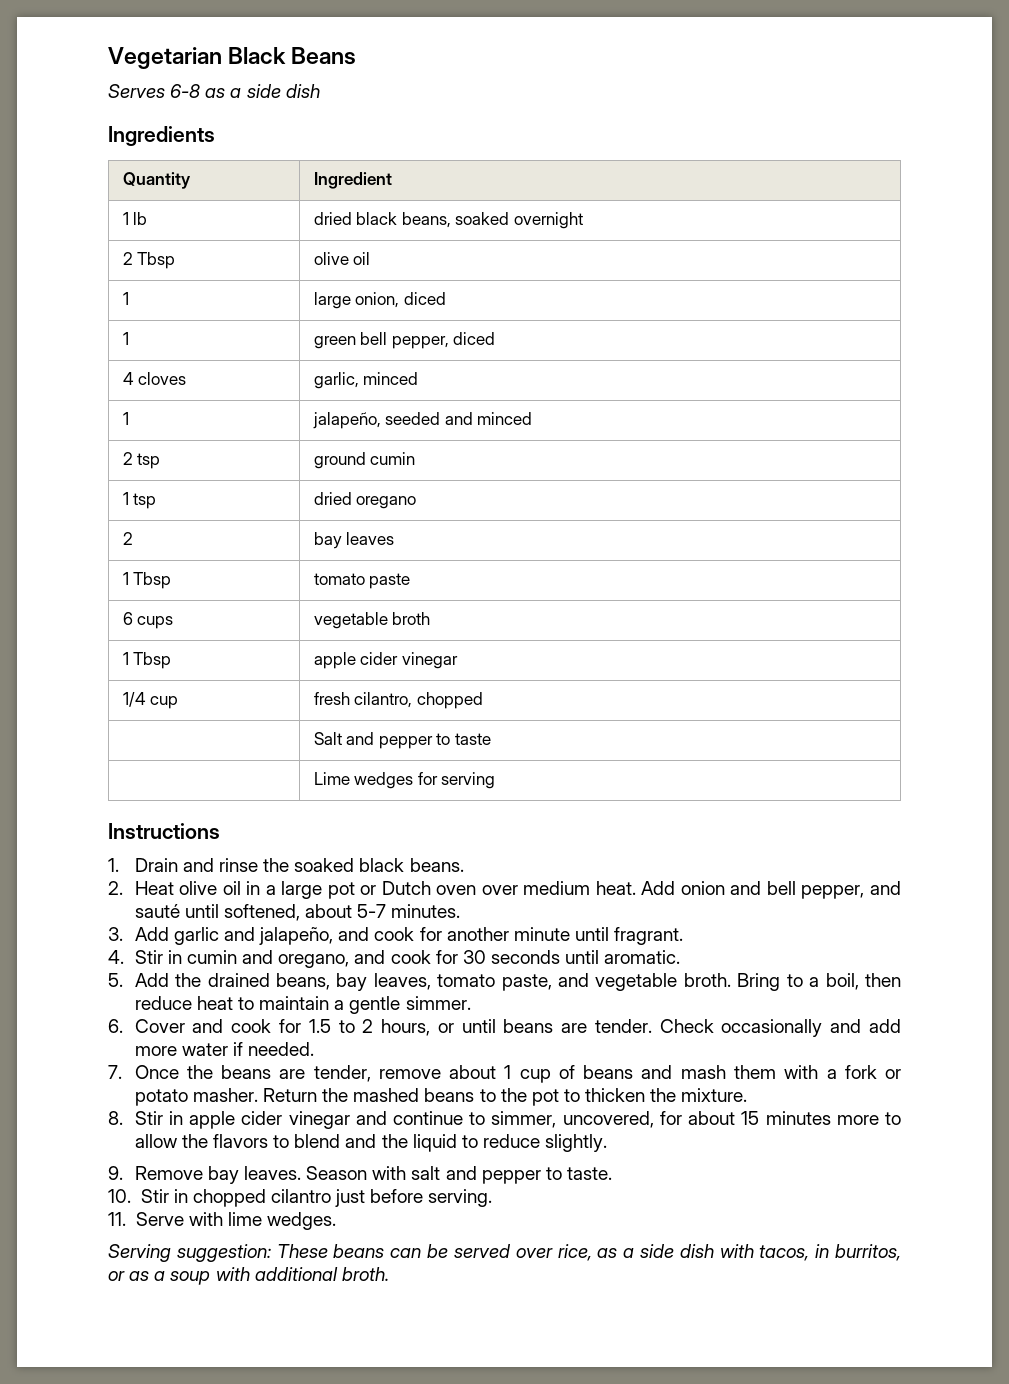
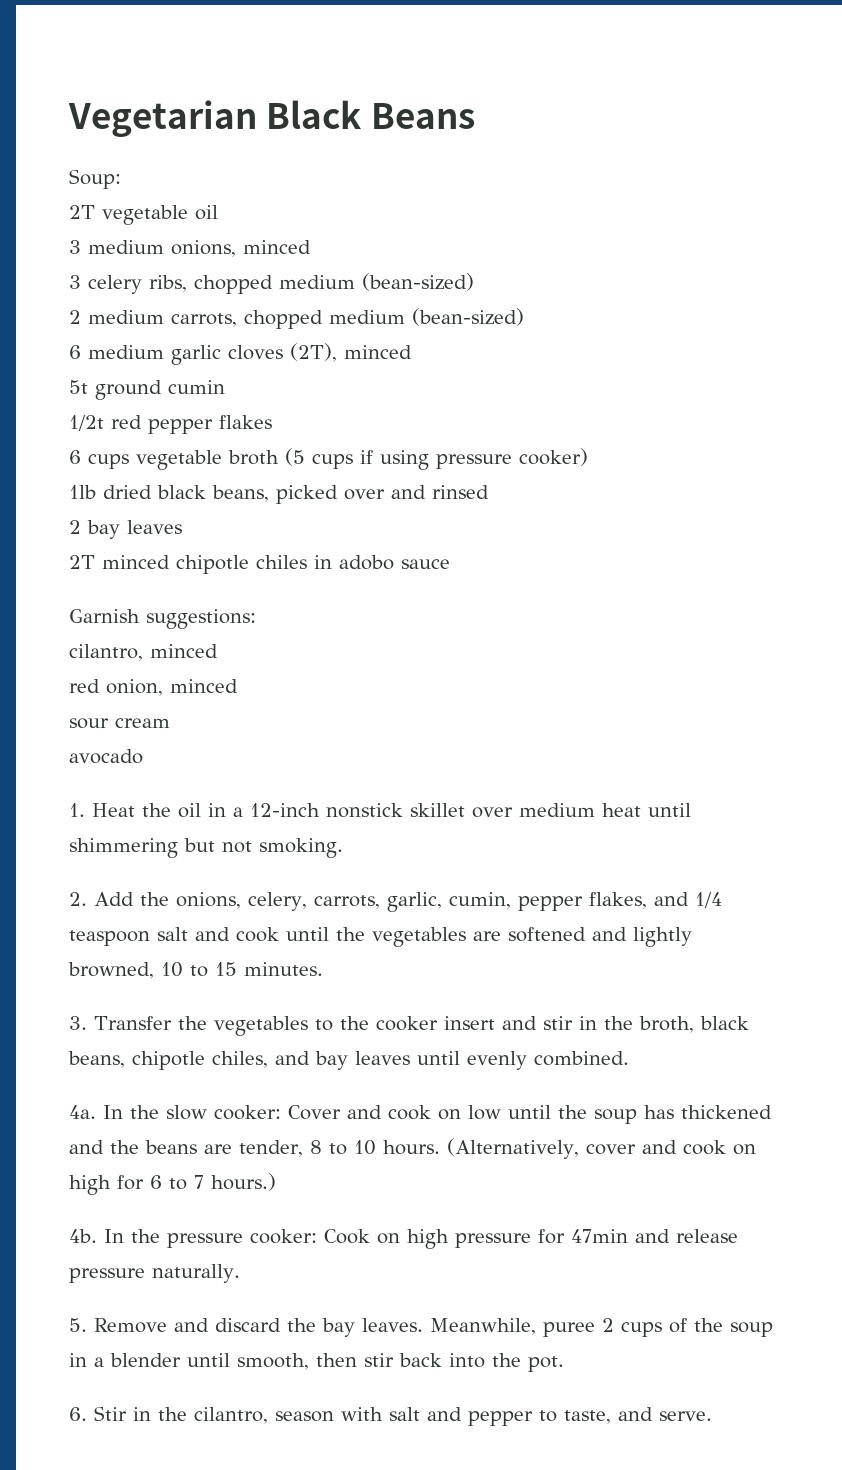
[108,84,320,98] [108,126,215,146] [122,172,191,189] [313,172,392,189] [122,212,148,225] [313,212,583,229] [122,252,176,269] [313,252,371,265] [122,292,129,305] [313,292,446,309] [122,332,129,345] [313,332,496,349] [122,372,187,385] [313,372,419,389] [122,412,129,425] [312,412,533,429] [122,452,161,469] [313,452,416,469] [122,492,157,509] [313,492,417,509] [122,532,133,545] [313,532,395,549] [122,572,172,589] [313,573,411,589] [122,612,174,629] [313,612,431,629] [122,652,172,669] [313,652,458,669] [122,692,179,709] [313,692,483,709] [313,732,491,749] [313,772,496,789] [108,823,220,839] [108,858,464,872] [108,881,901,899] [134,904,461,921] [108,927,684,945] [108,950,681,968] [108,973,901,991] [134,996,471,1014] [108,1019,902,1037] [134,1042,315,1056] [108,1065,902,1083] [134,1088,748,1106] [108,1111,902,1129] [134,1134,608,1152] [108,1166,368,1184] Serves 6-8 as a side dish // Ingredients // Quantity | Ingredient // 1 lb | dried black beans, soaked overnight // 2 Tbsp | olive oil // 1 | large onion, diced // 1 | green bell pepper, diced // 4 cloves | garlic, minced // 1 | jalapeño, seeded and minced // 2 tsp | ground cumin // 1 tsp | dried oregano // 2 | bay leaves // 1 Tbsp | tomato paste // 6 cups | vegetable broth // 1 Tbsp | apple cider vinegar // 1/4 cup | fresh cilantro, chopped // | Salt and pepper to taste // | Lime wedges for serving // Instructions // 1. Drain and rinse the soaked black beans. // 2. Heat olive oil in a large pot or Dutch oven over medium heat. Add onion and bell pepper, and sauté until softened, about 5-7 minutes. // 3. Add garlic and jalapeño, and cook for another minute until fragrant. // 4. Stir in cumin and oregano, and cook for 30 seconds until aromatic. // 5. Add the drained beans, bay leaves, tomato paste, and vegetable broth. Bring to a boil, then reduce heat to maintain a gentle simmer. // 6. Cover and cook for 1.5 to 2 hours, or until beans are tender. Check occasionally and add more water if needed. // 7. Once the beans are tender, remove about 1 cup of beans and mash them with a fork or potato masher. Return the mashed beans to the pot to thicken the mixture. // 8. Stir in apple cider vinegar and continue to simmer, uncovered, for about 15 minutes more to allow the flavors to blend and the liquid to reduce slightly. // 9. Remove bay leaves. Season -> [69,169,121,189] [69,205,218,225] [69,240,311,257] [69,273,474,294] [69,308,524,329] [69,343,412,365] [69,380,225,400] [69,415,272,434] [69,448,588,470] [69,485,489,504] [69,520,182,539] [69,555,450,574] [69,609,256,629] [69,644,218,661] [69,679,238,696] [69,718,170,729] [69,749,143,764] [69,803,691,818] [69,838,343,858] [69,892,722,912] [69,927,692,947] [68,962,323,979] [69,1016,749,1036] [68,1051,629,1070] [69,1105,772,1124] [69,1138,756,1159] [69,1173,276,1195] [69,1229,738,1249] [69,1264,240,1283] [69,1318,773,1337] [69,1353,564,1372] [69,1406,334,1424] Soup: // 2T vegetable oil // 3 medium onions, minced // 3 celery ribs, chopped medium (bean-sized) // 2 medium carrots, chopped medium (bean-sized) // 6 medium garlic cloves (2T), minced // 5t ground cumin // 1/2t red pepper flakes // 6 cups vegetable broth (5 cups if using pressure cooker) // 1lb dried black beans, picked over and rinsed // 2 bay leaves // 2T minced chipotle chiles in adobo sauce // Garnish suggestions: // cilantro, minced // red onion, minced // sour cream // avocado // 1. Heat the oil in a 12-inch nonstick skillet over medium heat until shimmering but not smoking. // 2. Add the onions, celery, carrots, garlic, cumin, pepper flakes, and 1/4 teaspoon salt and cook until the vegetables are softened and lightly browned, 10 to 15 minutes. // 3. Transfer the vegetables to the cooker insert and stir in the broth, black beans, chipotle chiles, and bay leaves until evenly combined. // 4a. In the slow cooker: Cover and cook on low until the soup has thickened and the beans are tender, 8 to 10 hours. (Alternatively, cover and cook on high for 6 to 7 hours.) // 4b. In the pressure cooker: Cook on high pressure for 47min and release pressure naturally. // 5. Remove and discard the bay leaves. Meanwhile, puree 2 cups of the soup in a blender until smooth, then stir back into the pot. // 6. Stir in the cilantro, season
[566,1167,612,1180] [108,1189,493,1207] [108,1212,336,1230] [108,1244,901,1262] [108,1267,389,1285] taste. // 10. Stir in chopped cilantro just before serving. // 11. Serve with lime wedges. // Serving suggestion: These beans can be served over rice, as a side dish with tacos, in burritos, or as a soup with additional broth. -> [564,1407,712,1424] taste, and serve.

